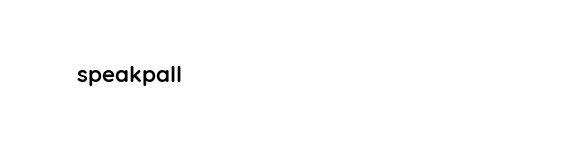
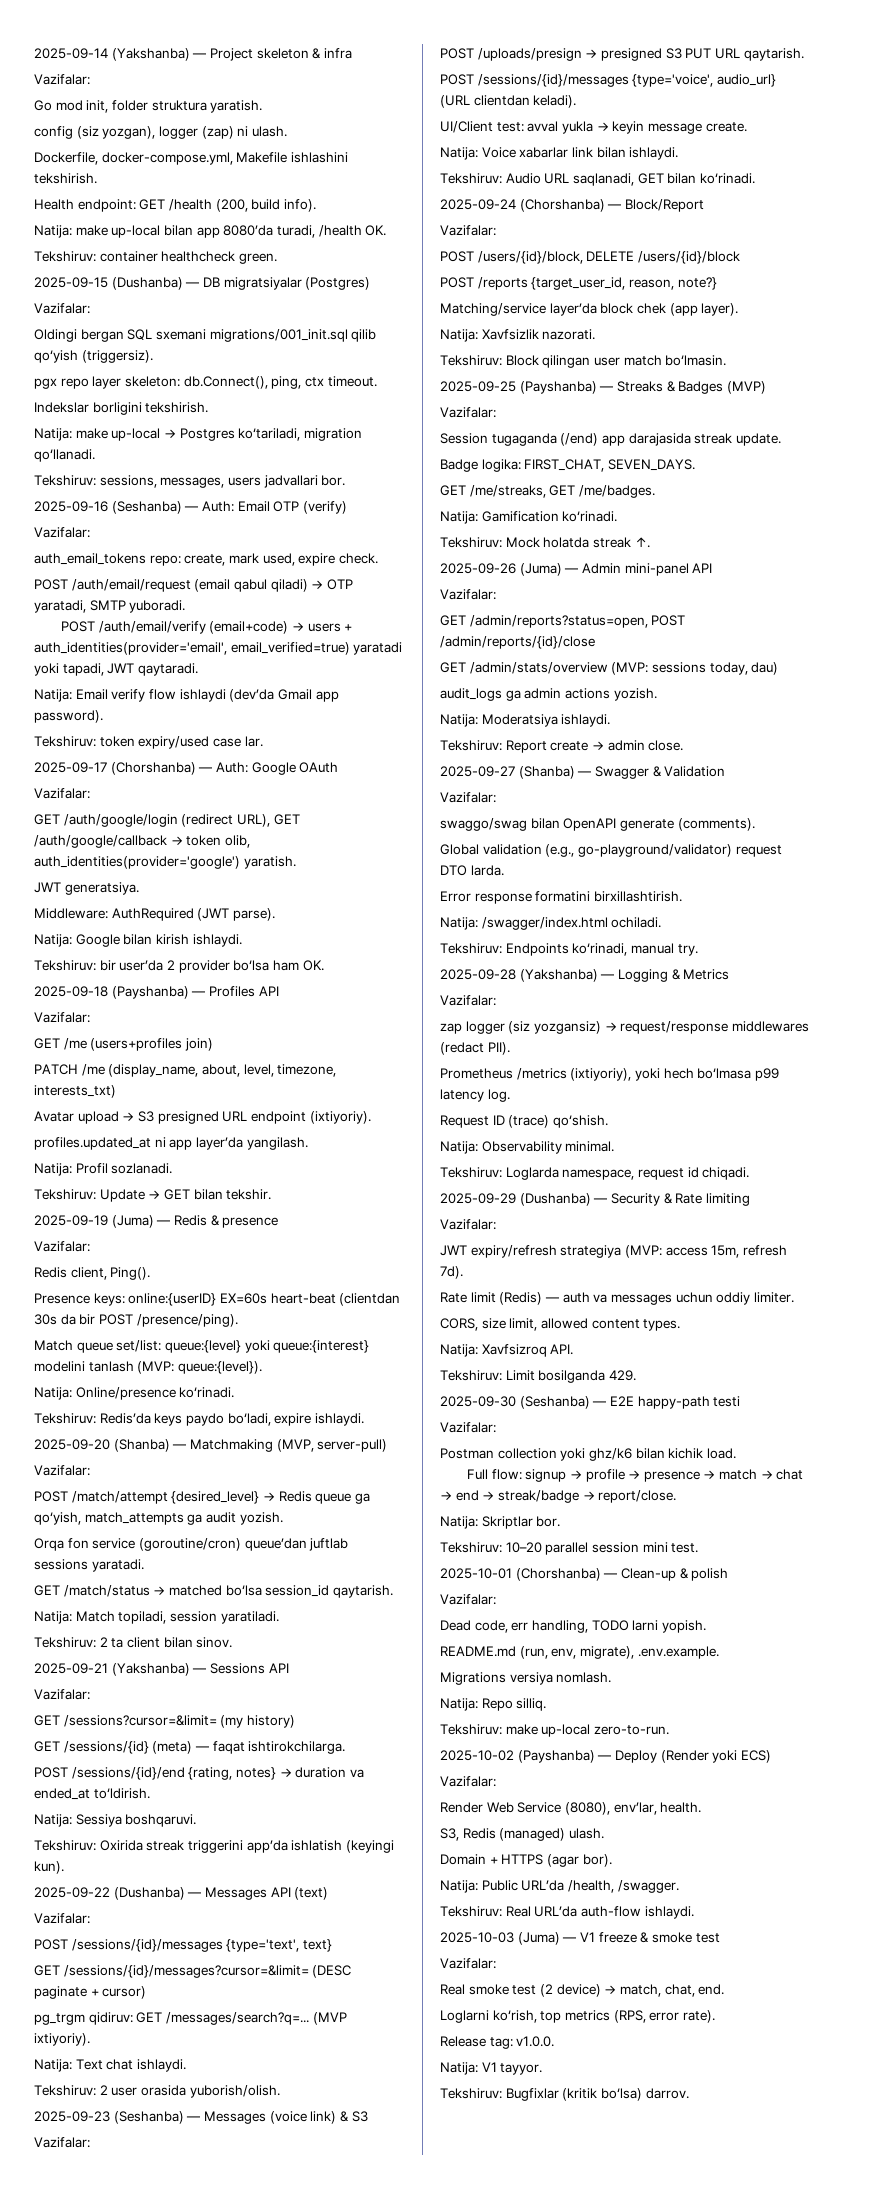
[77,66,182,86] speakpall -> [34,48,352,61] [34,74,90,85] [34,100,263,113] [34,126,287,139] [34,152,348,165] [34,173,97,184] [34,199,316,212] [34,225,387,238] [34,251,277,264] [34,277,371,290] [34,303,90,314] [34,329,377,342] [34,350,153,363] [34,376,377,389] [34,402,209,415] [34,428,362,441] [34,449,95,462] [34,475,346,488] [34,501,347,514] [34,527,90,538] [34,553,378,566] [34,579,353,592] [34,600,186,613] [60,621,353,634] [34,642,403,655] [34,663,198,676] [34,689,339,702] [34,710,103,723] [34,736,263,749] [34,762,339,775] [34,788,90,799] [34,814,300,827] [34,835,250,848] [34,856,296,869] [34,882,139,895] [34,908,275,921] [34,934,242,947] [34,960,324,973] [34,986,279,999] [34,1012,90,1023] [34,1038,213,1051] [34,1064,337,1077] [34,1085,116,1098] [34,1111,371,1124] [34,1137,308,1150] [34,1163,173,1176] [34,1189,272,1202] [34,1215,279,1228] [34,1241,90,1252] [34,1267,151,1280] [34,1293,401,1306] [34,1314,238,1327] [34,1340,370,1353] [34,1361,262,1374] [34,1387,235,1400] [34,1413,364,1426] [34,1439,388,1452] [34,1465,90,1476] [34,1491,370,1504] [34,1512,283,1525] [34,1538,349,1551] [34,1559,144,1572] [34,1585,393,1598] [34,1611,279,1624] [34,1637,233,1648] [34,1663,289,1676] [34,1689,90,1700] [34,1715,295,1728] [34,1741,346,1754] [34,1767,364,1780] [34,1788,150,1800] [34,1814,197,1827] [34,1840,394,1853] [34,1861,64,1874] [34,1887,329,1900] [34,1913,90,1924] [34,1939,332,1952] [34,1965,352,1978] [34,1986,147,1999] [34,2012,347,2025] [34,2033,90,2046] [34,2059,186,2072] [34,2085,280,2098] [34,2111,368,2124] [34,2137,90,2148] [440,48,804,61] [440,74,776,87] [440,95,577,108] [440,121,747,134] [440,147,679,160] [440,173,755,186] [440,199,704,212] [440,225,496,236] [440,251,740,264] [440,277,717,290] [440,303,739,316] [440,329,596,342] [440,355,727,368] [440,381,766,394] [440,407,496,418] [440,433,781,446] [440,459,695,472] [440,485,655,498] [440,511,618,524] [440,537,650,548] [440,563,713,576] [440,589,496,600] [440,615,686,628] [440,636,595,649] [440,662,779,675] [440,688,657,701] [440,714,611,727] [440,740,684,753] [440,766,726,779] [440,792,496,803] [440,818,755,831] [440,844,782,857] [440,865,504,876] [440,891,682,904] [440,917,662,930] [440,943,698,956] [440,969,730,982] [440,995,496,1006] [440,1021,809,1034] [440,1042,510,1055] [440,1068,779,1081] [440,1089,510,1102] [440,1115,608,1128] [440,1141,615,1154] [440,1167,750,1180] [440,1193,750,1206] [440,1219,496,1230] [440,1245,787,1258] [440,1266,463,1279] [440,1292,794,1305] [440,1318,681,1331] [440,1344,574,1357] [440,1370,636,1383] [440,1396,741,1409] [440,1422,496,1433] [440,1448,736,1461] [466,1469,804,1482] [440,1490,677,1503] [440,1516,561,1529] [440,1542,699,1555] [440,1568,729,1581] [440,1594,496,1605] [440,1620,706,1633] [440,1646,719,1659] [440,1672,612,1685] [440,1698,547,1711] [440,1724,669,1737] [440,1750,771,1763] [440,1776,496,1787] [440,1802,702,1815] [440,1828,604,1841] [440,1854,612,1867] [440,1880,679,1893] [440,1906,694,1919] [440,1932,720,1945] [440,1958,496,1969] [440,1984,725,1997] [440,2010,715,2023] [440,2036,555,2049] [440,2062,543,2075] [440,2088,689,2101] 2025-09-14 (Yakshanba) — Project skeleton & infra // Vazifalar: // Go mod init, folder struktura yaratish. // config (siz yozgan), logger (zap) ni ulash. // Dockerfile, docker-compose.yml, Makefile ishlashini tekshirish. // Health endpoint: GET /health (200, build info). // Natija: make up-local bilan app 8080’da turadi, /health OK. // Tekshiruv: container healthcheck green. // 2025-09-15 (Dushanba) — DB migratsiyalar (Postgres) // Vazifalar: // Oldingi bergan SQL sxemani migrations/001_init.sql qilib qo‘yish (triggersiz). // pgx repo layer skeleton: db.Connect(), ping, ctx timeout. // Indekslar borligini tekshirish. // Natija: make up-local → Postgres ko‘tariladi, migration qo‘llanadi. // Tekshiruv: sessions, messages, users jadvallari bor. // 2025-09-16 (Seshanba) — Auth: Email OTP (verify) // Vazifalar: // auth_email_tokens repo: create, mark used, expire check. // POST /auth/email/request (email qabul qiladi) → OTP yaratadi, SMTP yuboradi. // POST /auth/email/verify (email+code) → users + auth_identities(provider='email', email_verified=true) yaratadi yoki tapadi, JWT qaytaradi. // Natija: Email verify flow ishlaydi (dev’da Gmail app password). // Tekshiruv: token expiry/used case lar. // 2025-09-17 (Chorshanba) — Auth: Google OAuth // Vazifalar: // GET /auth/google/login (redirect URL), GET /auth/google/callback → token olib, auth_identities(provider='google') yaratish. // JWT generatsiya. // Middleware: AuthRequired (JWT parse). // Natija: Google bilan kirish ishlaydi. // Tekshiruv: bir user’da 2 provider bo‘lsa ham OK. // 2025-09-18 (Payshanba) — Profiles API // Vazifalar: // GET /me (users+profiles join) // PATCH /me (display_name, about, level, timezone, interests_txt) // Avatar upload → S3 presigned URL endpoint (ixtiyoriy). // profiles.updated_at ni app layer’da yangilash. // Natija: Profil sozlanadi. // Tekshiruv: Update → GET bilan tekshir. // 2025-09-19 (Juma) — Redis & presence // Vazifalar: // Redis client, Ping(). // Presence keys: online:{userID} EX=60s heart-beat (clientdan 30s da bir POST /presence/ping). // Match queue set/list: queue:{level} yoki queue:{interest} modelini tanlash (MVP: queue:{level}). // Natija: Online/presence ko‘rinadi. // Tekshiruv: Redis’da keys paydo bo‘ladi, expire ishlaydi. // 2025-09-20 (Shanba) — Matchmaking (MVP, server-pull) // Vazifalar: // POST /match/attempt {desired_level} → Redis queue ga qo‘yish, match_attempts ga audit yozish. // Orqa fon service (goroutine/cron) queue’dan juftlab sessions yaratadi. // GET /match/status → matched bo‘lsa session_id qaytarish. // Natija: Match topiladi, session yaratiladi. // Tekshiruv: 2 ta client bilan sinov. // 2025-09-21 (Yakshanba) — Sessions API // Vazifalar: // GET /sessions?cursor=&limit= (my history) // GET /sessions/{id} (meta) — faqat ishtirokchilarga. // POST /sessions/{id}/end {rating, notes} → duration va ended_at to‘ldirish. // Natija: Sessiya boshqaruvi. // Tekshiruv: Oxirida streak triggerini app’da ishlatish (keyingi kun). // 2025-09-22 (Dushanba) — Messages API (text) // Vazifalar: // POST /sessions/{id}/messages {type='text', text} // GET /sessions/{id}/messages?cursor=&limit= (DESC paginate + cursor) // pg_trgm qidiruv: GET /messages/search?q=... (MVP ixtiyoriy). // Natija: Text chat ishlaydi. // Tekshiruv: 2 user orasida yuborish/olish. // 2025-09-23 (Seshanba) — Messages (voice link) & S3 // Vazifalar: // POST /uploads/presign → presigned S3 PUT URL qaytarish. // POST /sessions/{id}/messages {type='voice', audio_url} (URL clientdan keladi). // UI/Client test: avval yukla → keyin message create. // Natija: Voice xabarlar link bilan ishlaydi. // Tekshiruv: Audio URL saqlanadi, GET bilan ko‘rinadi. // 2025-09-24 (Chorshanba) — Block/Report // Vazifalar: // POST /users/{id}/block, DELETE /users/{id}/block // POST /reports {target_user_id, reason, note?} // Matching/service layer’da block chek (app layer). // Natija: Xavfsizlik nazorati. // Tekshiruv: Block qilingan user match bo‘lmasin. // 2025-09-25 (Payshanba) — Streaks & Badges (MVP) // Vazifalar: // Session tugaganda (/end) app darajasida streak update. // Badge logika: FIRST_CHAT, SEVEN_DAYS. // GET /me/streaks, GET /me/badges. // Natija: Gamification ko‘rinadi. // Tekshiruv: Mock holatda streak ↑. // 2025-09-26 (Juma) — Admin mini-panel API // Vazifalar: // GET /admin/reports?status=open, POST /admin/reports/{id}/close // GET /admin/stats/overview (MVP: sessions today, dau) // audit_logs ga admin actions yozish. // Natija: Moderatsiya ishlaydi. // Tekshiruv: Report create → admin close. // 2025-09-27 (Shanba) — Swagger & Validation // Vazifalar: // swaggo/swag bilan OpenAPI generate (comments). // Global validation (e.g., go-playground/validator) request DTO larda. // Error response formatini birxillashtirish. // Natija: /swagger/index.html ochiladi. // Tekshiruv: Endpoints ko‘rinadi, manual try. // 2025-09-28 (Yakshanba) — Logging & Metrics // Vazifalar: // zap logger (siz yozgansiz) → request/response middlewares (redact PII). // Prometheus /metrics (ixtiyoriy), yoki hech bo‘lmasa p99 latency log. // Request ID (trace) qo‘shish. // Natija: Observability minimal. // Tekshiruv: Loglarda namespace, request id chiqadi. // 2025-09-29 (Dushanba) — Security & Rate limiting // Vazifalar: // JWT expiry/refresh strategiya (MVP: access 15m, refresh 7d). // Rate limit (Redis) — auth va messages uchun oddiy limiter. // CORS, size limit, allowed content types. // Natija: Xavfsizroq API. // Tekshiruv: Limit bosilganda 429. // 2025-09-30 (Seshanba) — E2E happy-path testi // Vazifalar: // Postman collection yoki ghz/k6 bilan kichik load. // Full flow: signup → profile → presence → match → chat → end → streak/badge → report/close. // Natija: Skriptlar bor. // Tekshiruv: 10–20 parallel session mini test. // 2025-10-01 (Chorshanba) — Clean-up & polish // Vazifalar: // Dead code, err handling, TODO larni yopish. // README.md (run, env, migrate), .env.example. // Migrations versiya nomlash. // Natija: Repo silliq. // Tekshiruv: make up-local zero-to-run. // 2025-10-02 (Payshanba) — Deploy (Render yoki ECS) // Vazifalar: // Render Web Service (8080), env’lar, health. // S3, Redis (managed) ulash. // Domain + HTTPS (agar bor). // Natija: Public URL’da /health, /swagger. // Tekshiruv: Real URL’da auth-flow ishlaydi. // 2025-10-03 (Juma) — V1 freeze & smoke test // Vazifalar: // Real smoke test (2 device) → match, chat, end. // Loglarni ko‘rish, top metrics (RPS, error rate). // Release tag: v1.0.0. // Natija: V1 tayyor. // Tekshiruv: Bugfixlar (kritik bo‘lsa) darrov.

